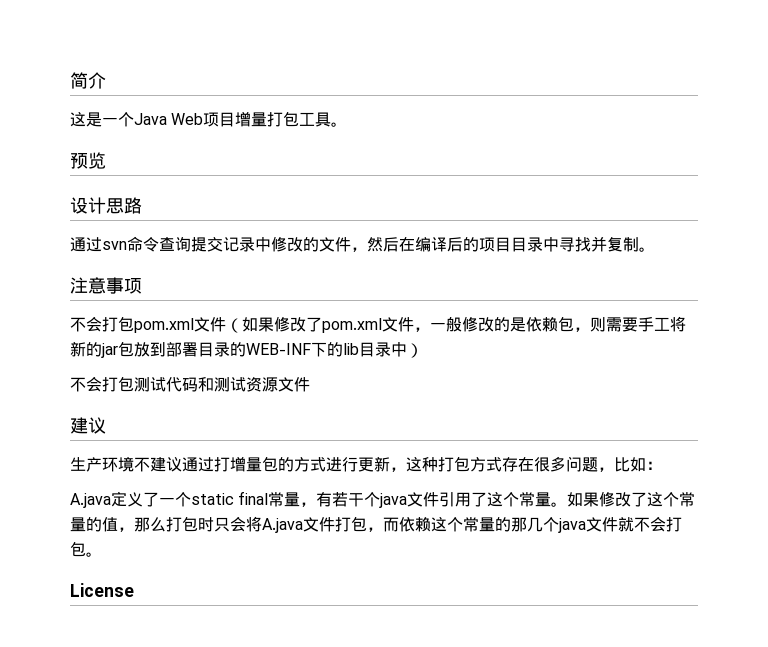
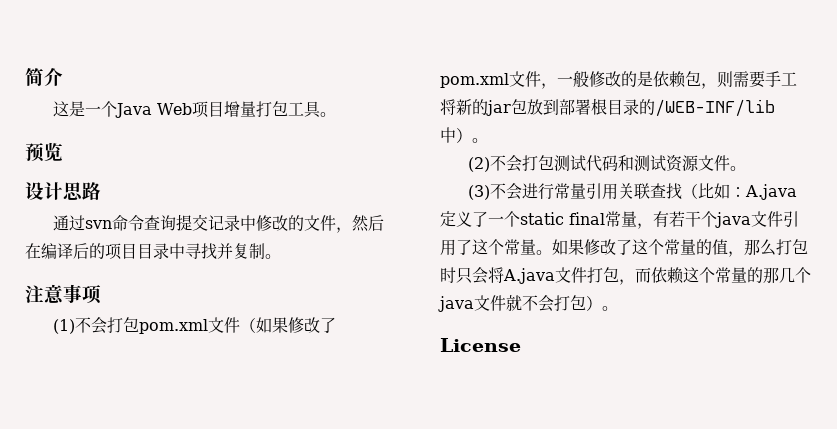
(142, 286) none -> [52,319,75,334] (1)
[198,342,391,357] 目录的WEB-INF下的lib目录 -> [591,98,775,117] 根目录的/WEB-INF/lib
(423, 350) // -> [472,138,488,143] [467,157,490,172] 。 // (2)
[70,417,106,434] [70,456,614,472] // 建议 // 生产环境不建议通过打增量包的方式进行更新，这种打包方式存在很多问题， -> [729,166,746,171] [467,183,698,200] 。 // (3)不会进行常量引用关联查找（
(662, 465) // -> (746, 192) none
(86, 549) none -> [586,296,602,311] ）

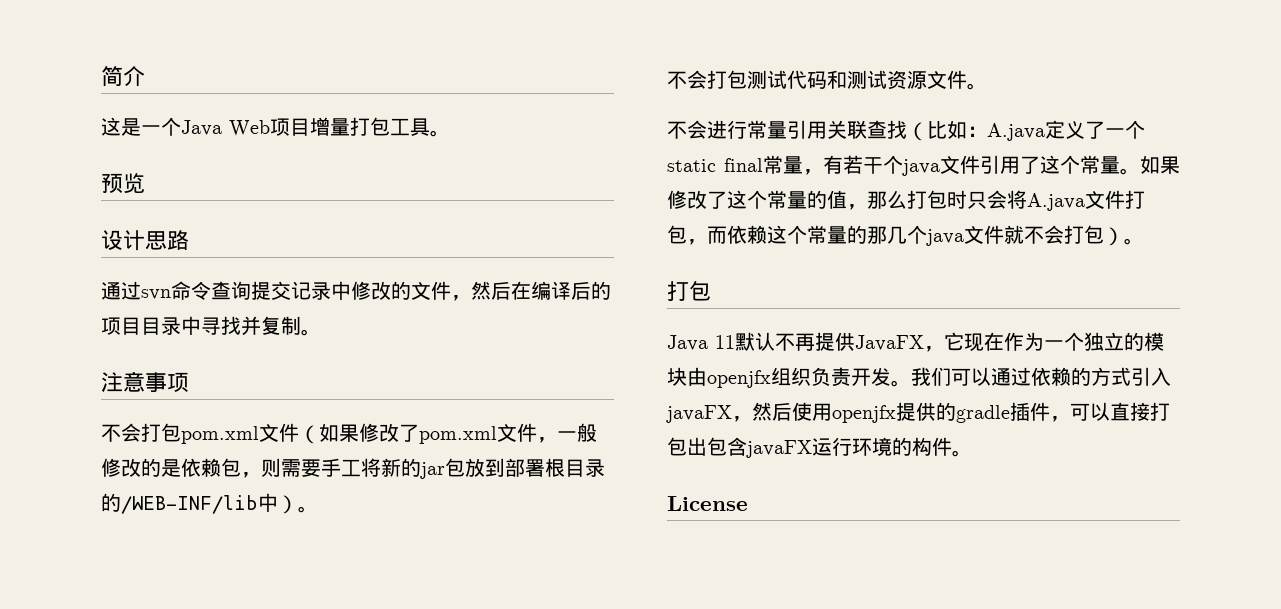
[52,319,75,334] (1) -> (189, 382) none
[467,157,490,172] (2) -> (318, 509) none
[467,185,490,200] (3) -> (987, 86) none
(618, 308) none -> [667,281,711,301] [667,332,1164,352] [667,367,1171,388] [666,402,1170,423] [667,437,972,458] // 打包 // Java 11默认不再提供JavaFX，它现在作为一个独立的模块由openjfx组织负责开发。我们可以通过依赖的方式引入javaFX，然后使用openjfx提供的gradle插件，可以直接打包出包含javaFX运行环境的构件。

